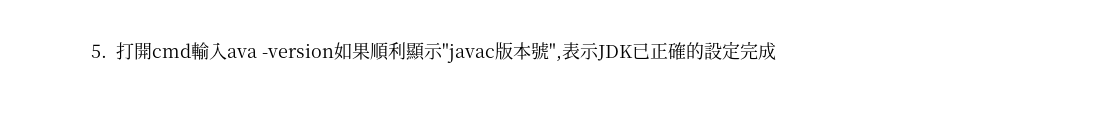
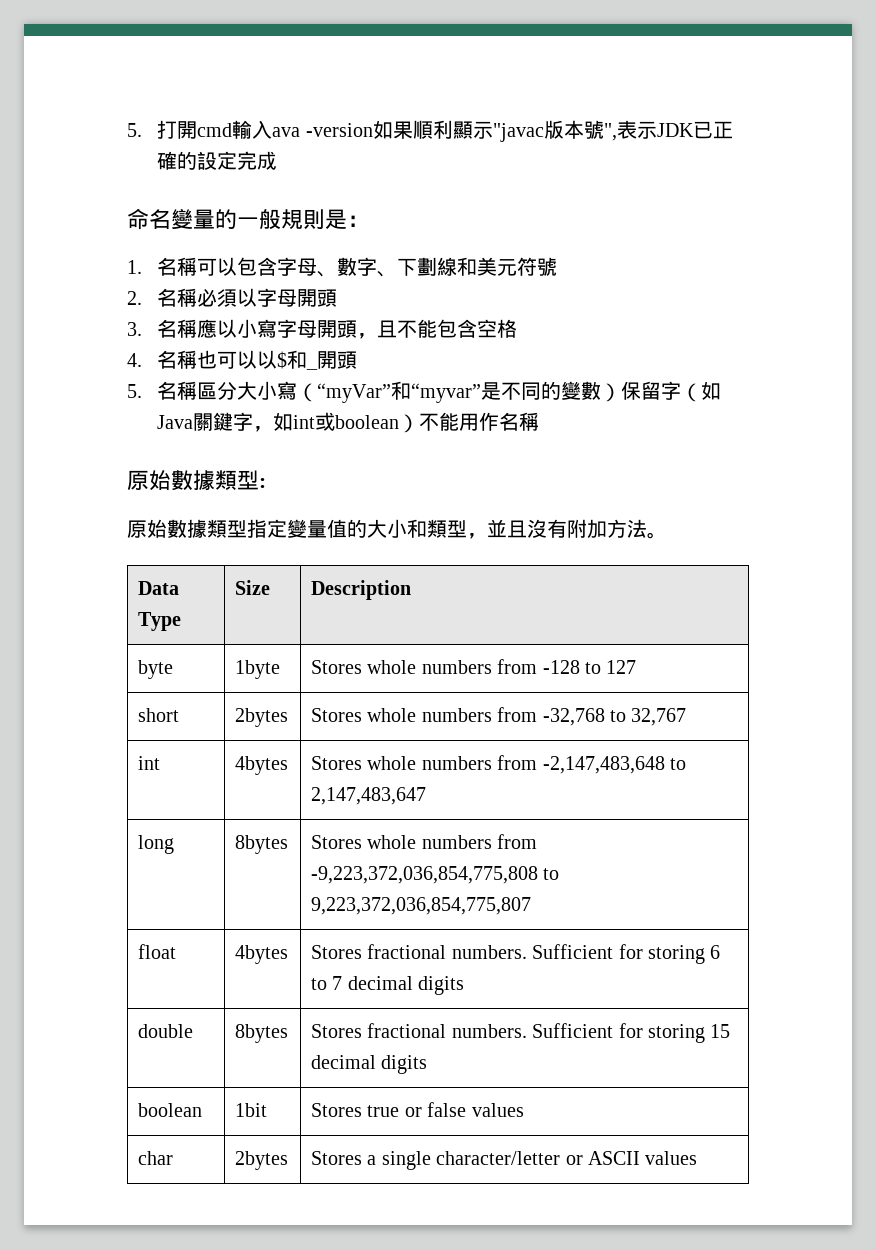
(776, 51) none -> [127,208,369,230] [127,257,558,277] [127,288,338,307] [127,319,518,339] [127,350,358,370] [127,381,722,403] [157,412,540,433] [127,470,266,491] [127,519,667,539] [137,581,179,595] [137,612,181,631] [234,580,270,595] [310,580,411,600] [137,660,173,679] [234,660,280,679] [310,659,637,674] [137,708,179,722] [234,708,288,727] [310,707,687,726] [137,756,160,770] [234,756,288,775] [310,755,686,774] [310,787,426,805] [137,835,174,854] [234,835,288,854] [310,834,538,849] [310,866,560,884] [310,897,531,915] [137,944,176,959] [234,945,288,964] [310,944,721,964] [310,976,465,995] [137,1024,193,1038] [234,1024,288,1043] [310,1023,731,1043] [310,1055,428,1074] [137,1103,202,1117] [234,1103,267,1117] [310,1102,524,1117] [137,1151,173,1165] [234,1151,288,1170] [310,1151,698,1170] // 命名變量的一般規則是： // 1.名稱可以包含字母、數字、下劃線和美元符號 // 2.名稱必須以字母開頭 // 3.名稱應以小寫字母開頭，且不能包含空格 // 4.名稱也可以以$和_開頭 // 5.名稱區分大小寫（“myVar”和“myvar”是不同的變數）保留字（如Java關鍵字，如int或boolean）不能用作名稱 // 原始數據類型: // 原始數據類型指定變量值的大小和類型，並且沒有附加方法。 // Data Type | Size | Description // byte | 1byte | Stores whole numbers from -128 to 127 // short | 2bytes | Stores whole numbers from -32,768 to 32,767 // int | 4bytes | Stores whole numbers from -2,147,483,648 to 2,147,483,647 // long | 8bytes | Stores whole numbers from -9,223,372,036,854,775,808 to 9,223,372,036,854,775,807 // float | 4bytes | Stores fractional numbers. Sufficient for storing 6 to 7 decimal digits // double | 8bytes | Stores fractional numbers. Sufficient for storing 15 decimal digits // boolean | 1bit | Stores true or false values // char | 2bytes | Stores a single character/letter or ASCII values

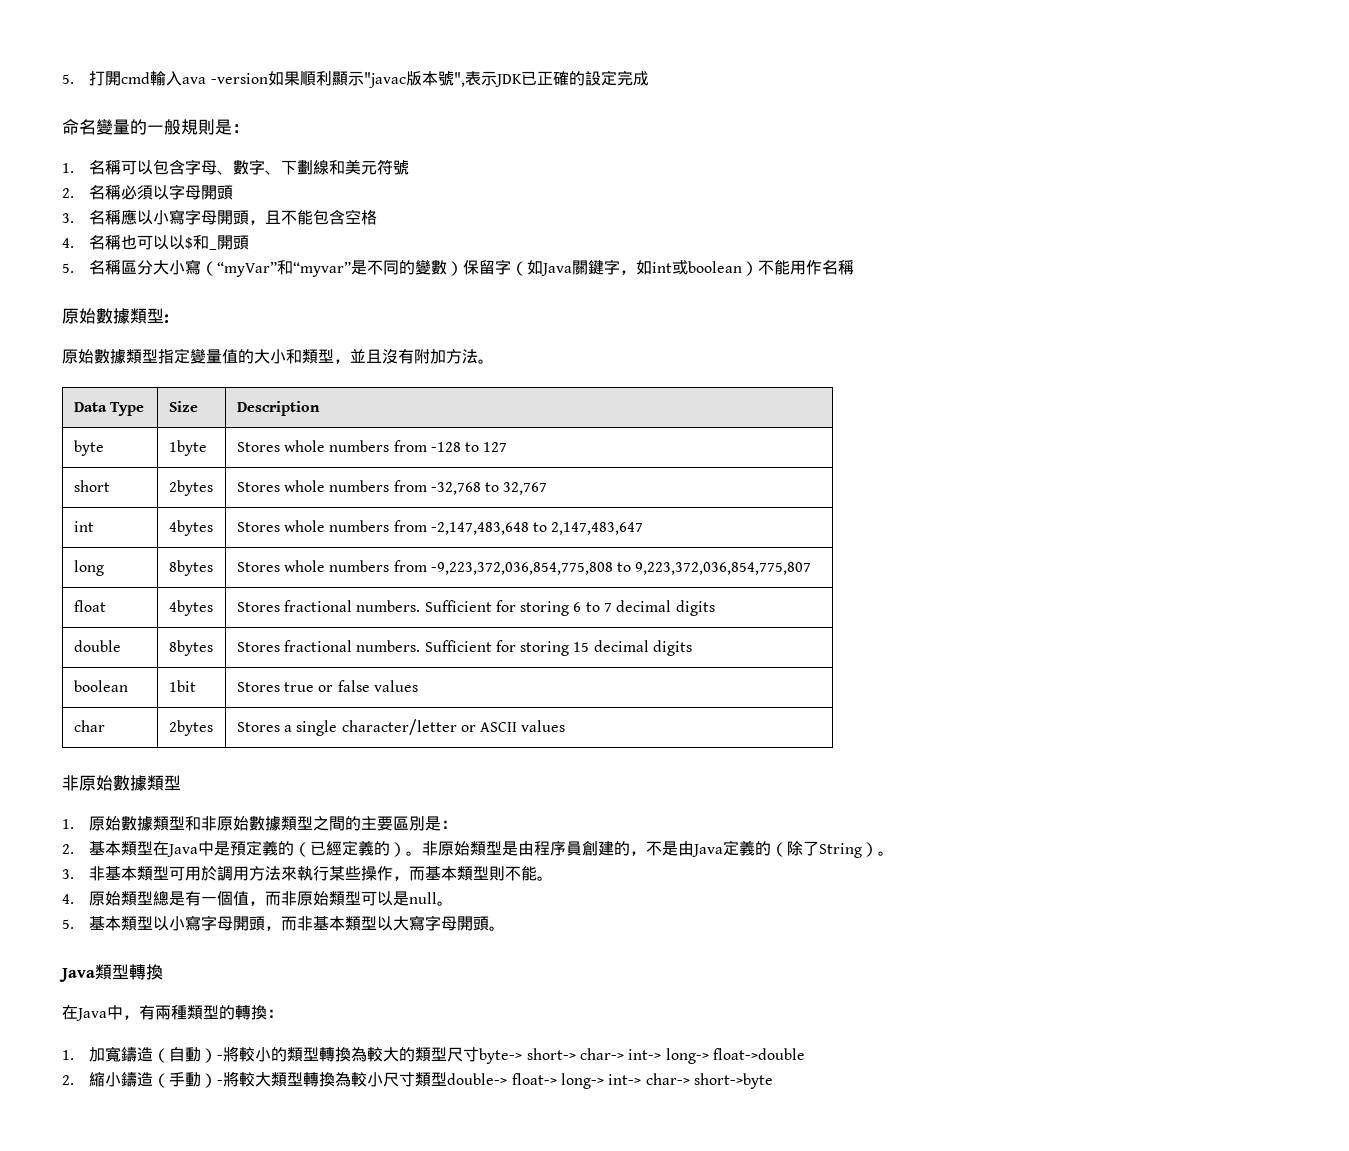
(698, 1158) none -> [62,775,181,791] [62,816,458,831] [62,840,895,858] [62,866,554,881] [62,890,454,906] [62,915,506,931] [59,964,163,982] [62,1005,283,1021] [62,1046,805,1064] [62,1071,773,1089] // 非原始數據類型 // 1.原始數據類型和非原始數據類型之間的主要區別是： // 2.基本類型在Java中是預定義的（已經定義的）。非原始類型是由程序員創建的，不是由Java定義的（除了String）。 // 3.非基本類型可用於調用方法來執行某些操作，而基本類型則不能。 // 4.原始類型總是有一個值，而非原始類型可以是null。 // 5.基本類型以小寫字母開頭，而非基本類型以大寫字母開頭。 // Java類型轉換 // 在Java中，有兩種類型的轉換： // 1.加寬鑄造（自動）-將較小的類型轉換為較大的類型尺寸byte-> short-> char-> int-> long-> float->double // 2.縮小鑄造（手動）-將較大類型轉換為較小尺寸類型double-> float-> long-> int-> char-> short->byte

